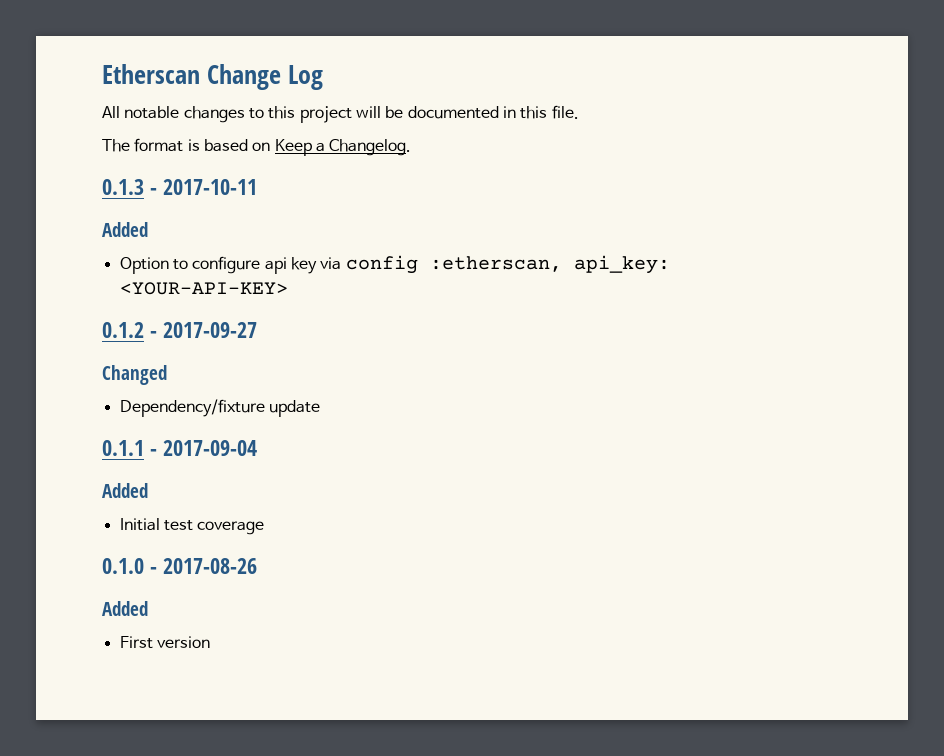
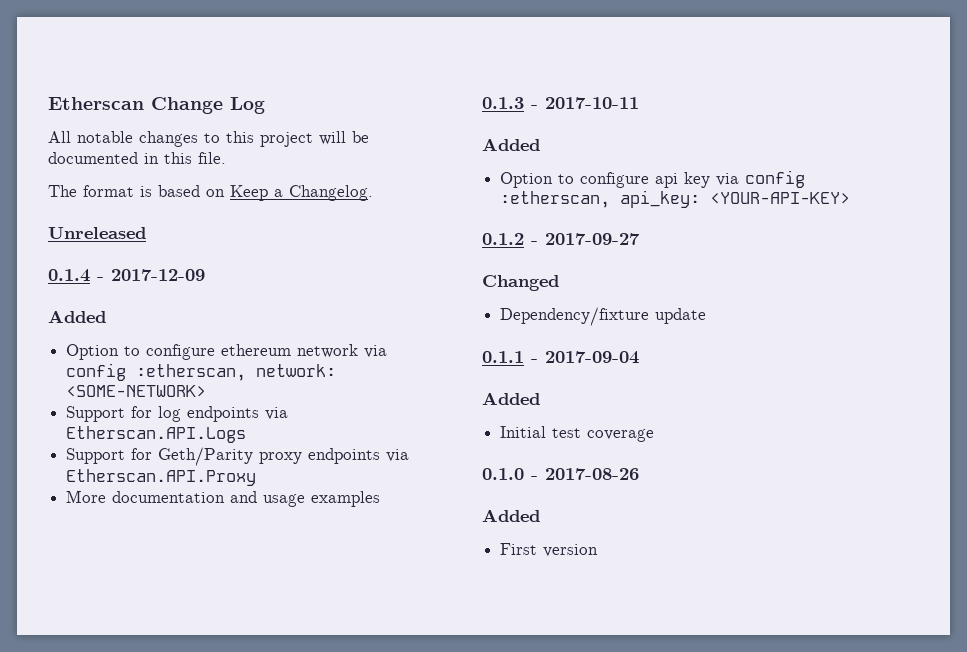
(412, 147) none -> [48,227,146,239] [48,269,205,282] [48,310,106,323] [66,344,388,360] [66,363,337,381] [66,385,207,397] [66,406,289,422] [66,426,247,443] [66,447,410,466] [66,469,257,486] [66,490,381,507] // Unreleased // 0.1.4 - 2017-12-09 // Added // Option to configure ethereum network via config :etherscan, network: <SOME-NETWORK> // Support for log endpoints via Etherscan.API.Logs // Support for Geth/Parity proxy endpoints via Etherscan.API.Proxy // More documentation and usage examples

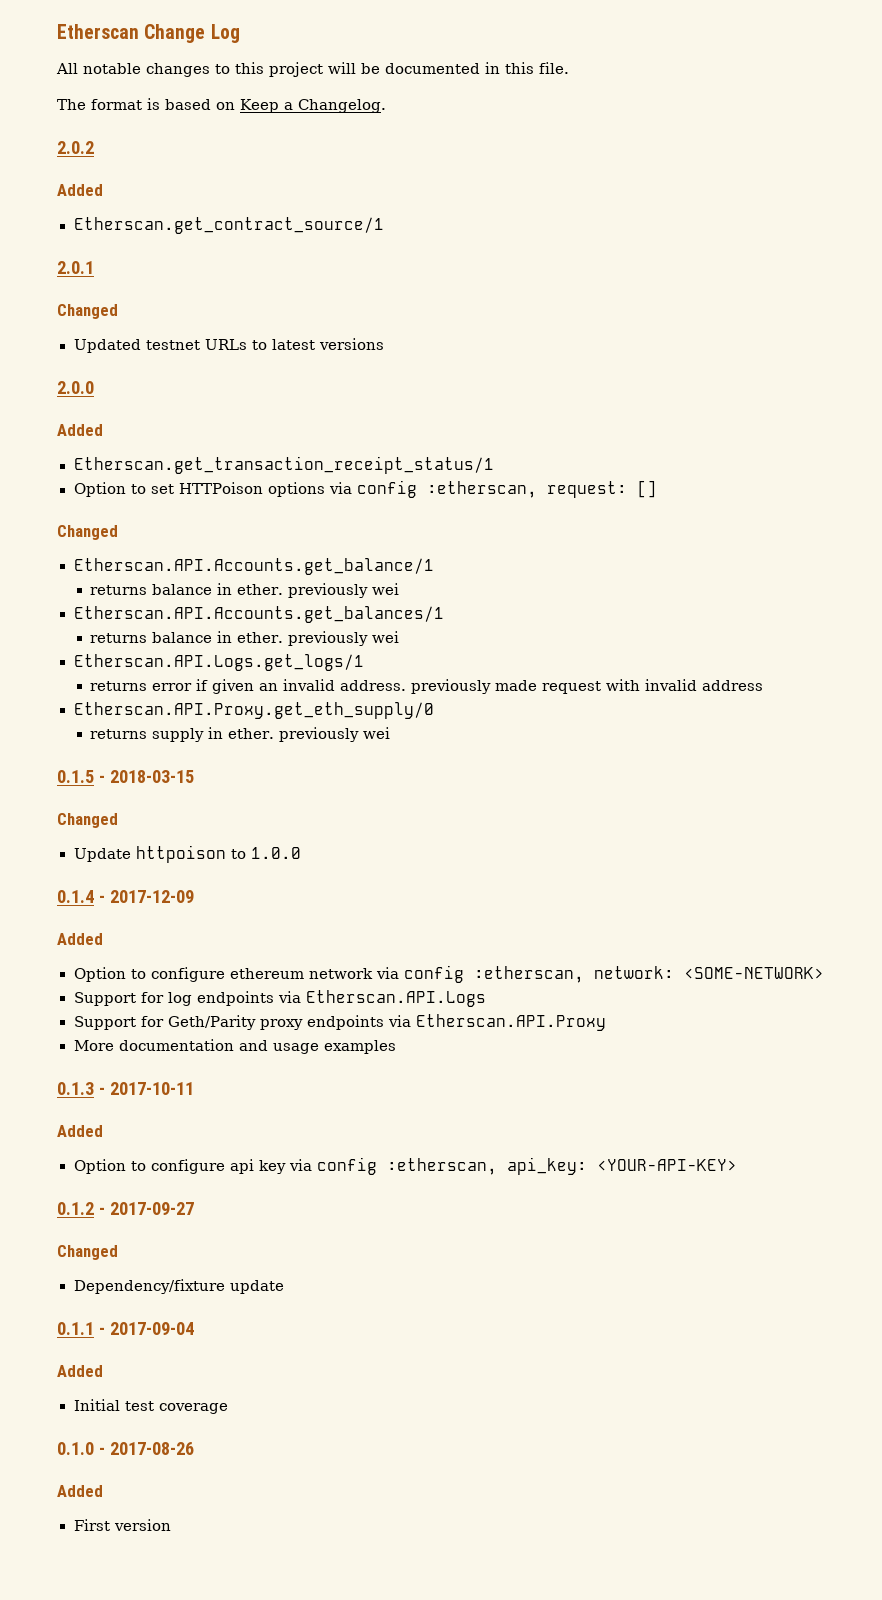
[48,227,146,239] Unreleased -> [57,141,94,154] [57,184,103,196] [73,217,384,234] [57,261,94,274] [57,304,118,319] [73,338,384,353] [57,381,94,394] [57,424,103,436] [73,456,494,474] [73,480,657,498] [57,525,118,540] [73,558,434,575] [90,583,400,598] [73,606,444,623] [90,631,400,646] [73,654,364,671] [90,679,764,694] [73,702,434,719] [90,727,391,742] [57,770,194,783] [57,813,118,828] [73,845,301,863] 2.0.2 // Added // Etherscan.get_contract_source/1 // 2.0.1 // Changed // Updated testnet URLs to latest versions // 2.0.0 // Added // Etherscan.get_transaction_receipt_status/1 // Option to set HTTPoison options via config :etherscan, request: [] // Changed // Etherscan.API.Accounts.get_balance/1 // returns balance in ether. previously wei // Etherscan.API.Accounts.get_balances/1 // returns balance in ether. previously wei // Etherscan.API.Logs.get_logs/1 // returns error if given an invalid address. previously made request with invalid address // Etherscan.API.Proxy.get_eth_supply/0 // returns supply in ether. previously wei // 0.1.5 - 2018-03-15 // Changed // Update httpoison to 1.0.0

